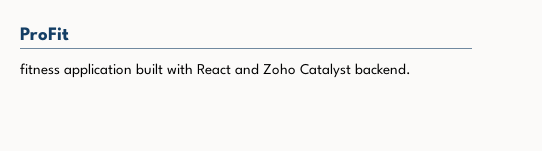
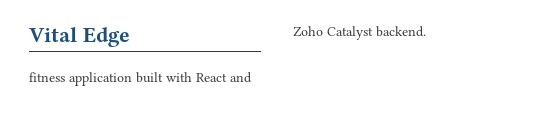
[20,27,69,41] ProFit -> [29,27,130,47] Vital Edge

